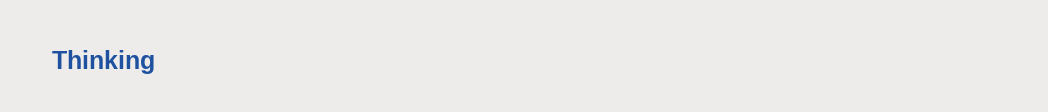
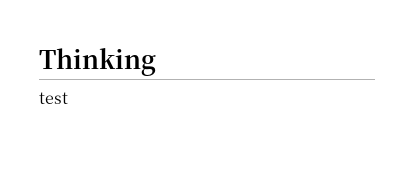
(155, 62) none -> [39,92,68,104] // test

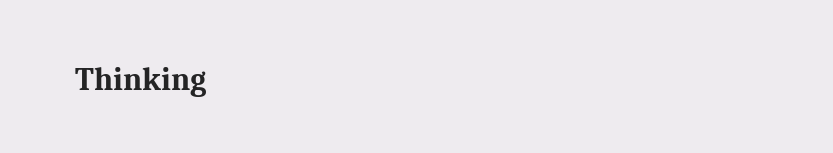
[39,92,68,104] // test -> (206, 82) none

